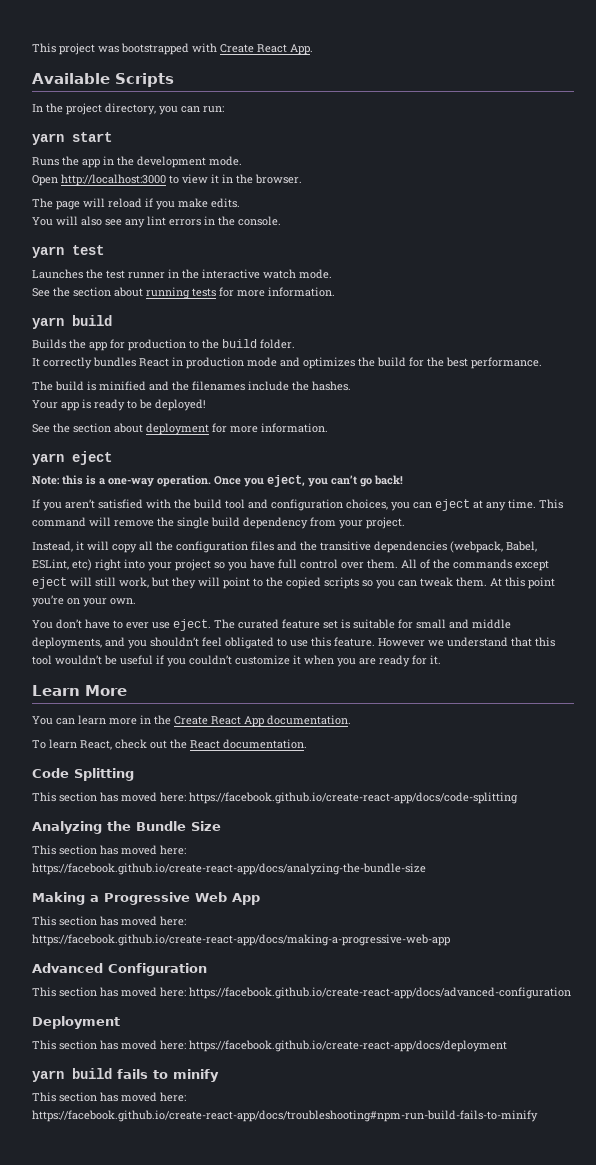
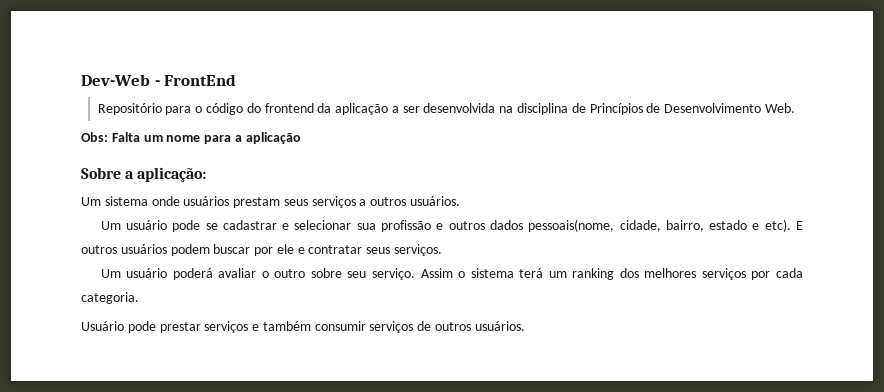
[32,43,313,55] [32,73,174,87] [32,103,224,115] [32,132,112,145] [32,156,242,168] [32,174,302,186] [32,198,240,210] [32,216,281,228] [32,245,104,258] [32,269,332,279] [32,287,335,299] [32,315,112,329] [32,339,295,351] [32,357,542,369] [32,381,351,391] [32,399,206,411] [32,423,328,435] [32,451,112,465] [32,475,403,487] [32,499,563,511] [32,517,405,529] [32,541,537,553] [32,559,549,571] [32,577,555,589] [32,595,136,607] [32,619,511,631] [32,637,555,649] [32,655,441,667] [32,685,127,696] [32,715,351,727] [32,739,307,750] [32,768,134,781] [32,792,518,804] [32,821,221,834] [32,845,186,855] [32,863,426,875] [32,892,260,905] [32,916,186,926] [32,934,450,946] [32,963,207,976] [32,987,571,999] [32,1016,120,1029] [32,1040,507,1052] [32,1068,219,1082] [32,1092,186,1102] [32,1110,538,1122] This project was bootstrapped with Create React App. // Available Scripts // In the project directory, you can run: // yarn start // Runs the app in the development mode. // Open http://localhost:3000 to view it in the browser. // The page will reload if you make edits. // You will also see any lint errors in the console. // yarn test // Launches the test runner in the interactive watch mode. // See the section about running tests for more information. // yarn build // Builds the app for production to the build folder. // It correctly bundles React in production mode and optimizes the build for the best performance. // The build is minified and the filenames include the hashes. // Your app is ready to be deployed! // See the section about deployment for more information. // yarn eject // Note: this is a one-way operation. Once you eject, you can’t go back! // If you aren’t satisfied with the build tool and configuration choices, you can eject at any time. This command will remove the single build dependency from your project. // Instead, it will copy all the configuration files and the transitive dependencies (webpack, Babel, ESLint, etc) right into your project so you have full control over them. All of the commands except eject will still work, but they will point to the copied scripts so you can tweak them. At this point you’re on your own. // You don’t have to ever use eject. The curated feature set is suitable for small and middle deployments, and you shouldn’t feel obligated to use this feature. However we understand that this tool wouldn’t be useful if you couldn’t customize it when you are ready for it. // Learn More // You can learn more in the Create React App documentation. // To learn React, check out the React documentation. // Code Splitting // This section has moved here: https://facebook.github.io/create-react-app/docs/code-splitting // Analyzing the Bundle Size // This section has moved here: https://facebook.github.io/create-react-app/docs/analyzing-the-bundle-size // Making a Progressive Web App // This section has moved here: https://facebook.github.io/create-react-app/docs/making-a-progressive-web-app // Advanced Configuration // This section has moved here: https://facebook.github.io/create-react-app/docs/advanced-configuration // Deployment // This section has moved here: https://facebook.github.io/create-react-app/docs/deployment // yarn build fails to minify // This section has moved here: https://facebook.github.io/create-react-app/docs/troubleshooting#npm-run-build-fails-to-minify -> [81,74,237,86] [97,103,795,115] [81,132,301,144] [81,167,207,182] [81,196,461,208] [100,219,803,232] [81,244,443,256] [100,268,803,280] [81,292,139,304] [81,321,525,333] Dev-Web - FrontEnd // Repositório para o código do frontend da aplicação a ser desenvolvida na disciplina de Princípios de Desenvolvimento Web. // Obs: Falta um nome para a aplicação // Sobre a aplicação: // Um sistema onde usuários prestam seus serviços a outros usuários. // Um usuário pode se cadastrar e selecionar sua profissão e outros dados pessoais(nome, cidade, bairro, estado e etc). E outros usuários podem buscar por ele e contratar seus serviços. // Um usuário poderá avaliar o outro sobre seu serviço. Assim o sistema terá um ranking dos melhores serviços por cada categoria. // Usuário pode prestar serviços e também consumir serviços de outros usuários.

